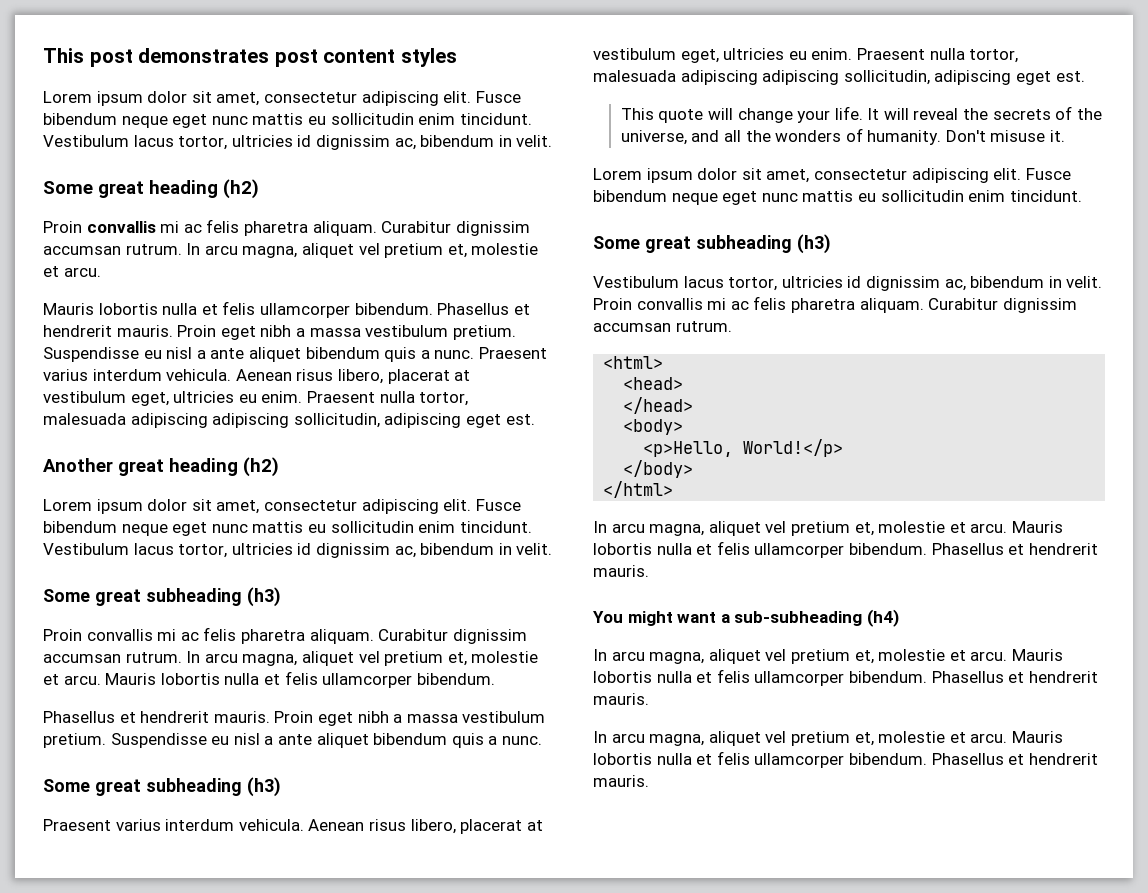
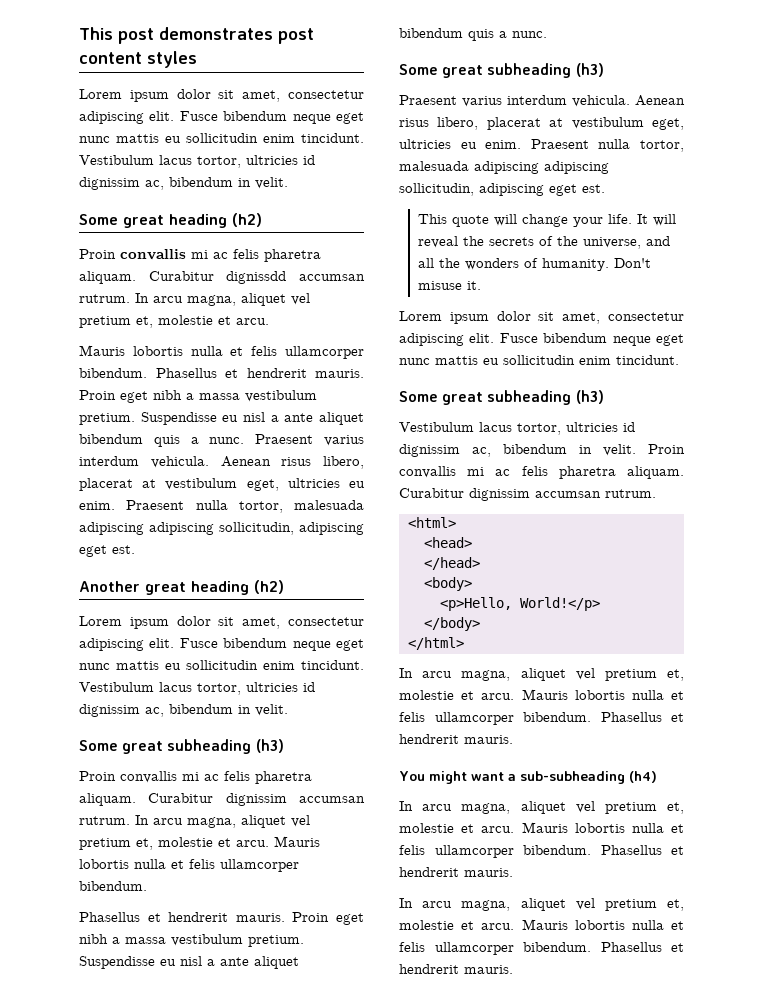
[455,221,530,236] dignissim -> [226,271,287,284] dignissdd

